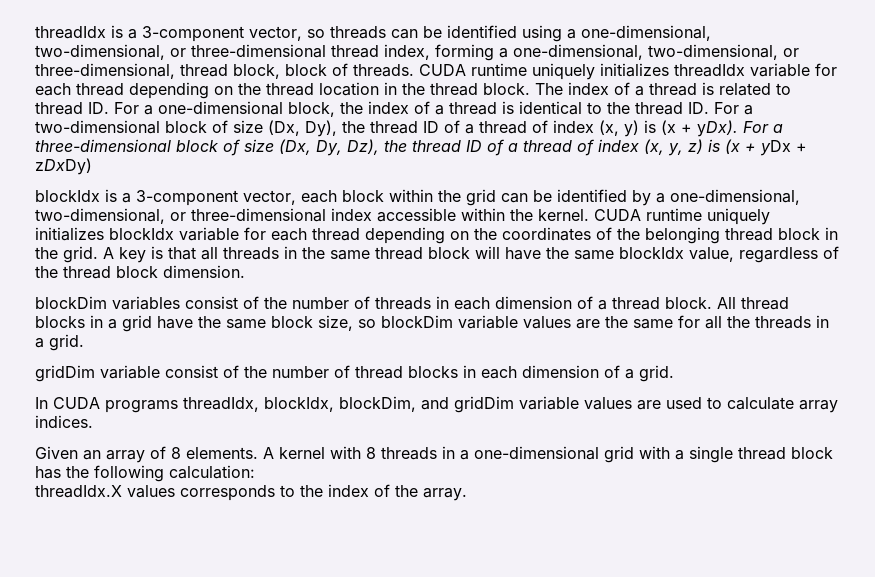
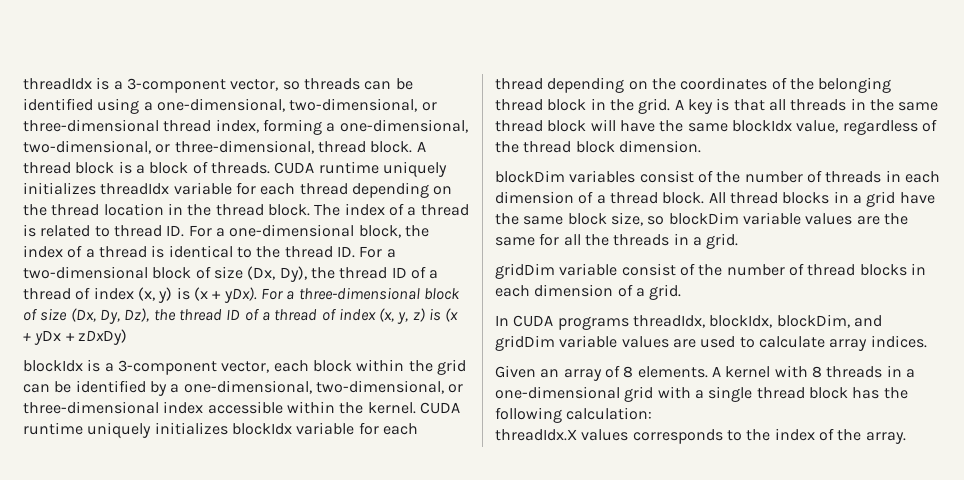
[233,64,280,79] block, -> [370,141,426,153] [23,161,145,174] block. A thread block is a

